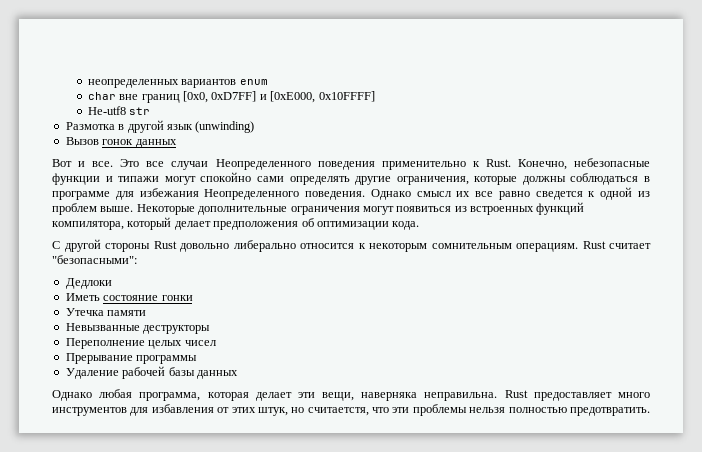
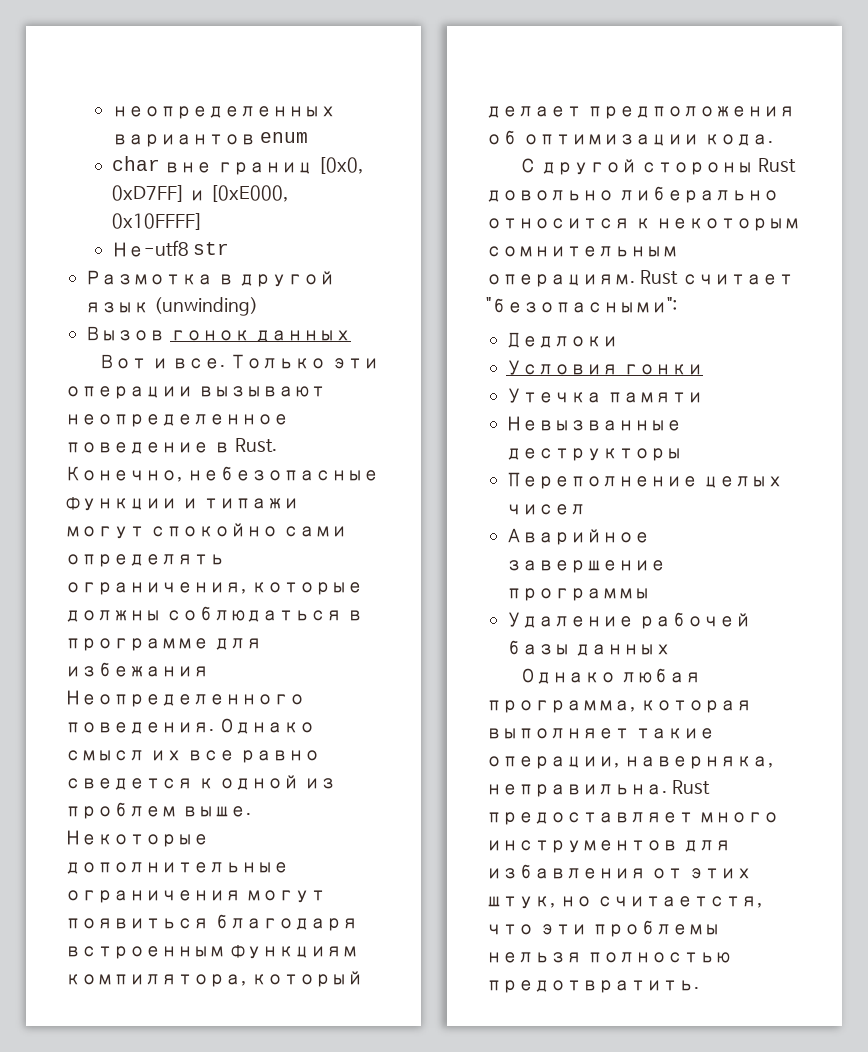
[120,159,480,170] Это все случаи Неопределенного поведения применительно к -> [230,354,380,369] [65,386,326,399] [65,414,289,427] [65,442,230,454] Только эти операции вызывают неопределенное поведение в
[355,176,392,185] другие -> (225, 560) none
[454,202,585,215] из встроенных функций -> [213,914,358,931] [65,945,358,959] благодаря встроенным функциям
[65,293,159,301] Иметь состояние -> [505,360,618,375] Условия
[65,353,133,364] Прерывание -> [505,528,650,545] [505,560,666,573] Аварийное завершение
[255,392,418,401] делает эти вещи, наверняка -> [486,728,715,739] [486,756,773,769] выполняет такие операции, наверняка,

